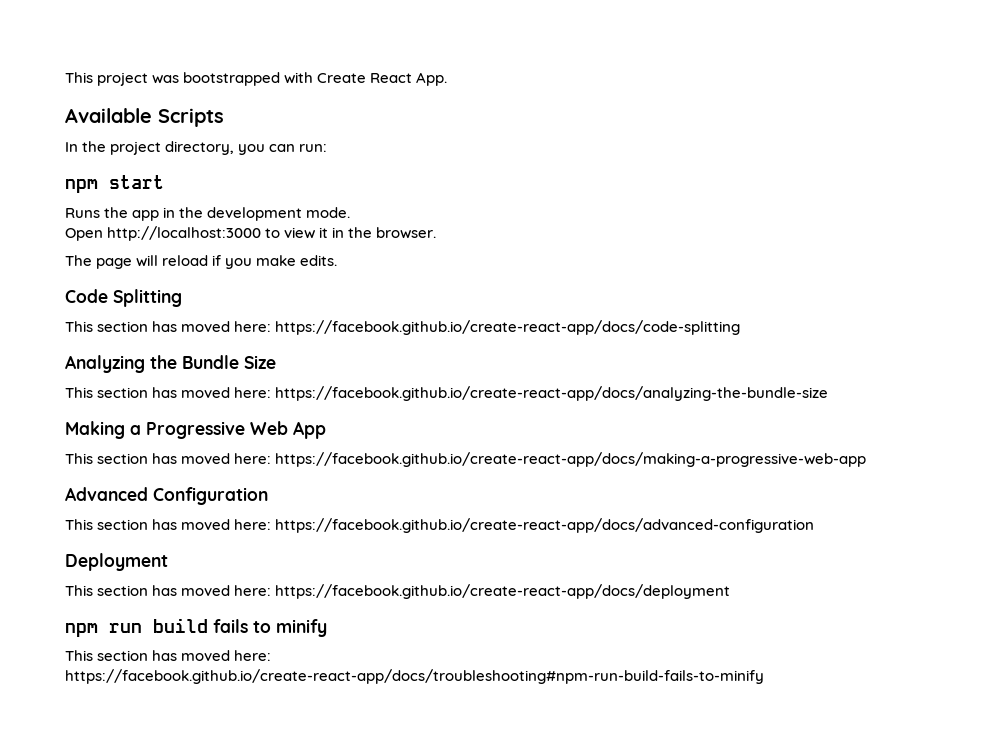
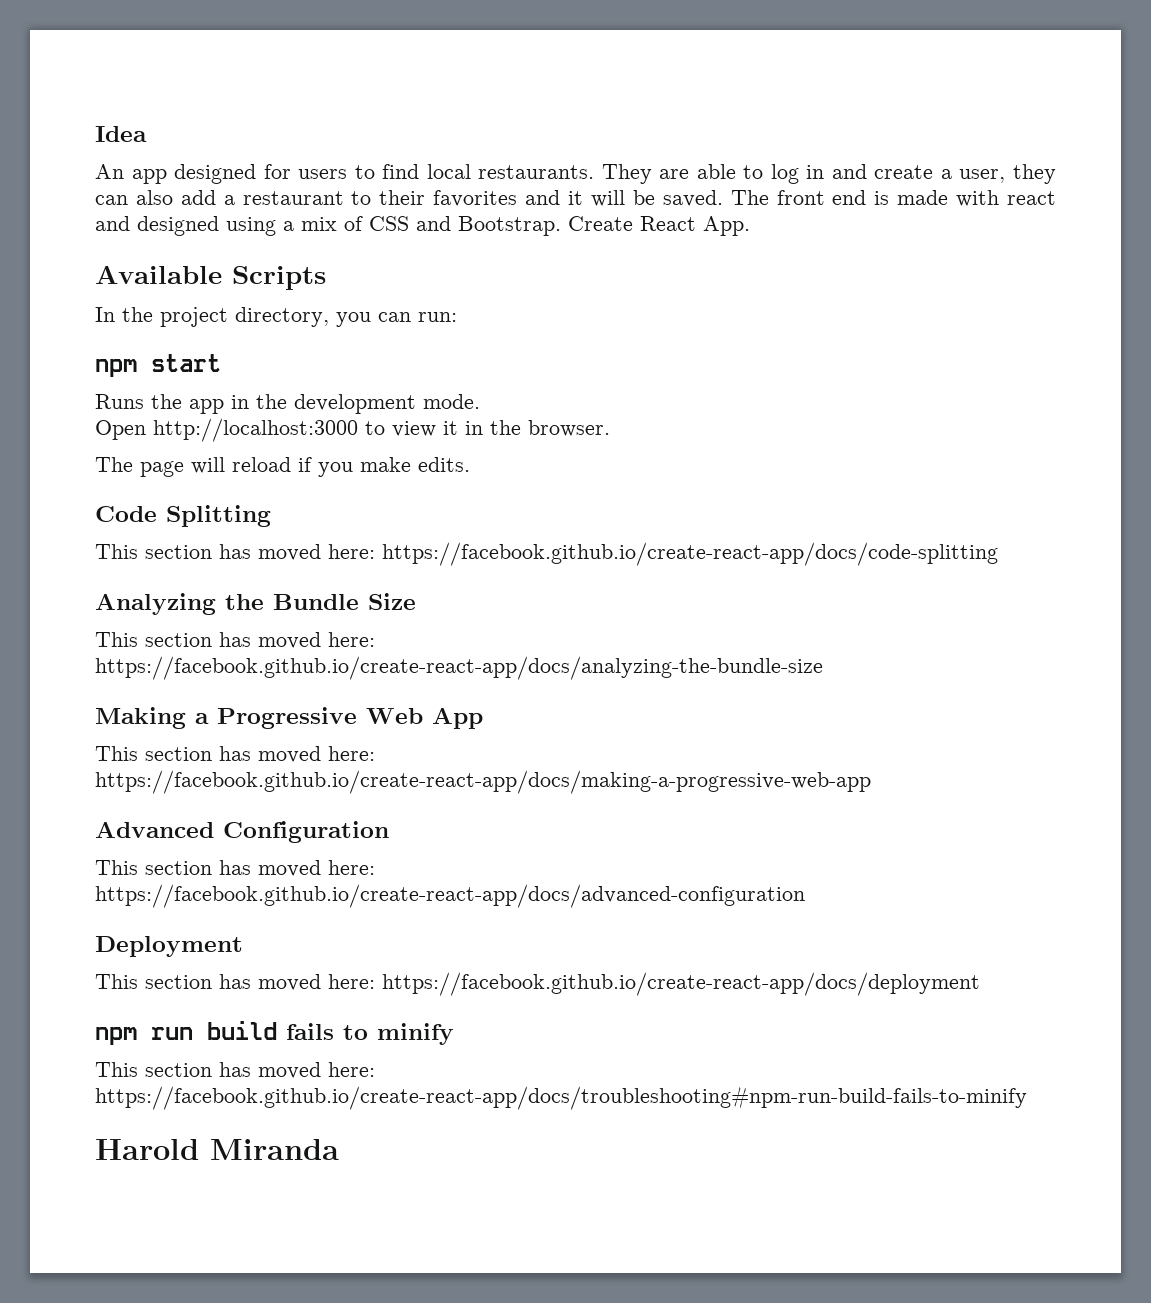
[65,72,314,86] This project was bootstrapped with -> [95,126,147,142] [95,164,1056,184] [95,190,1057,207] [95,216,561,236] Idea // An app designed for users to find local restaurants. They are able to log in and create a user, they can also add a restaurant to their favorites and it will be saved. The front end is made with react and designed using a mix of CSS and Bootstrap.
(764, 676) none -> [95,1139,339,1160] // Harold Miranda

